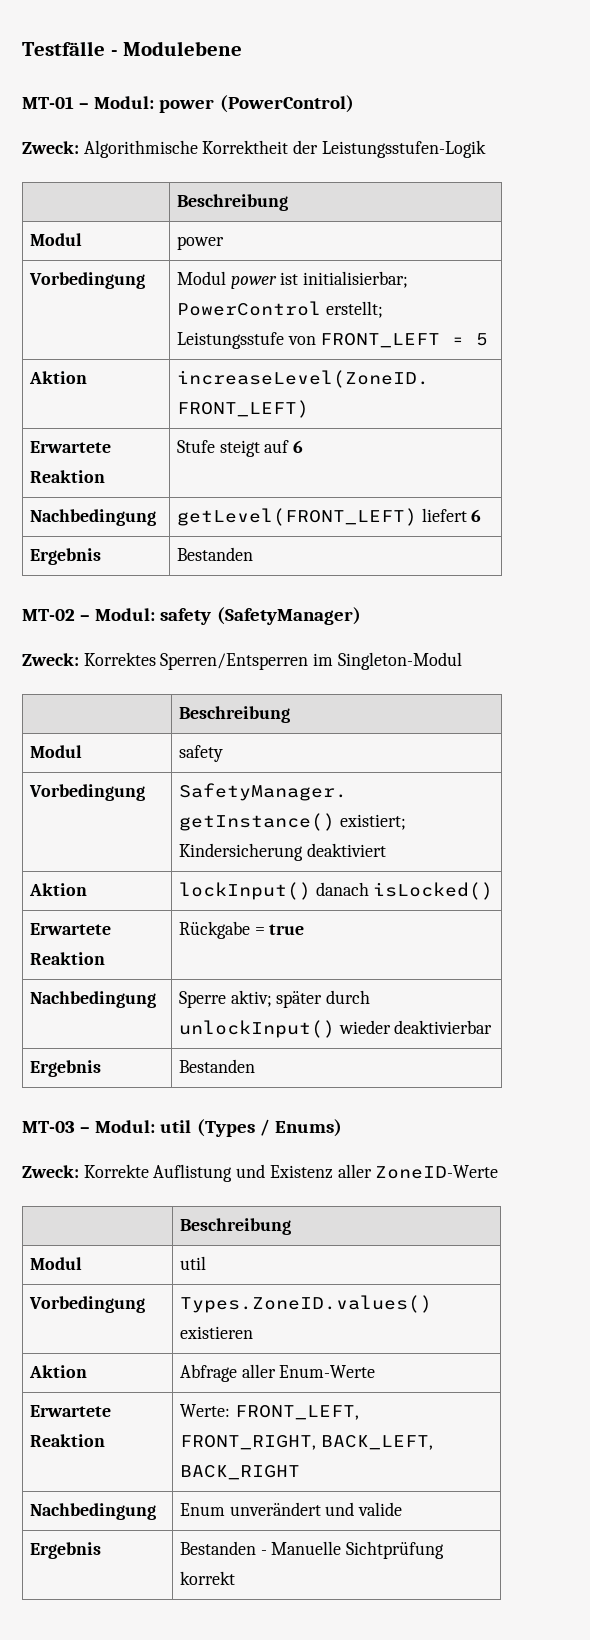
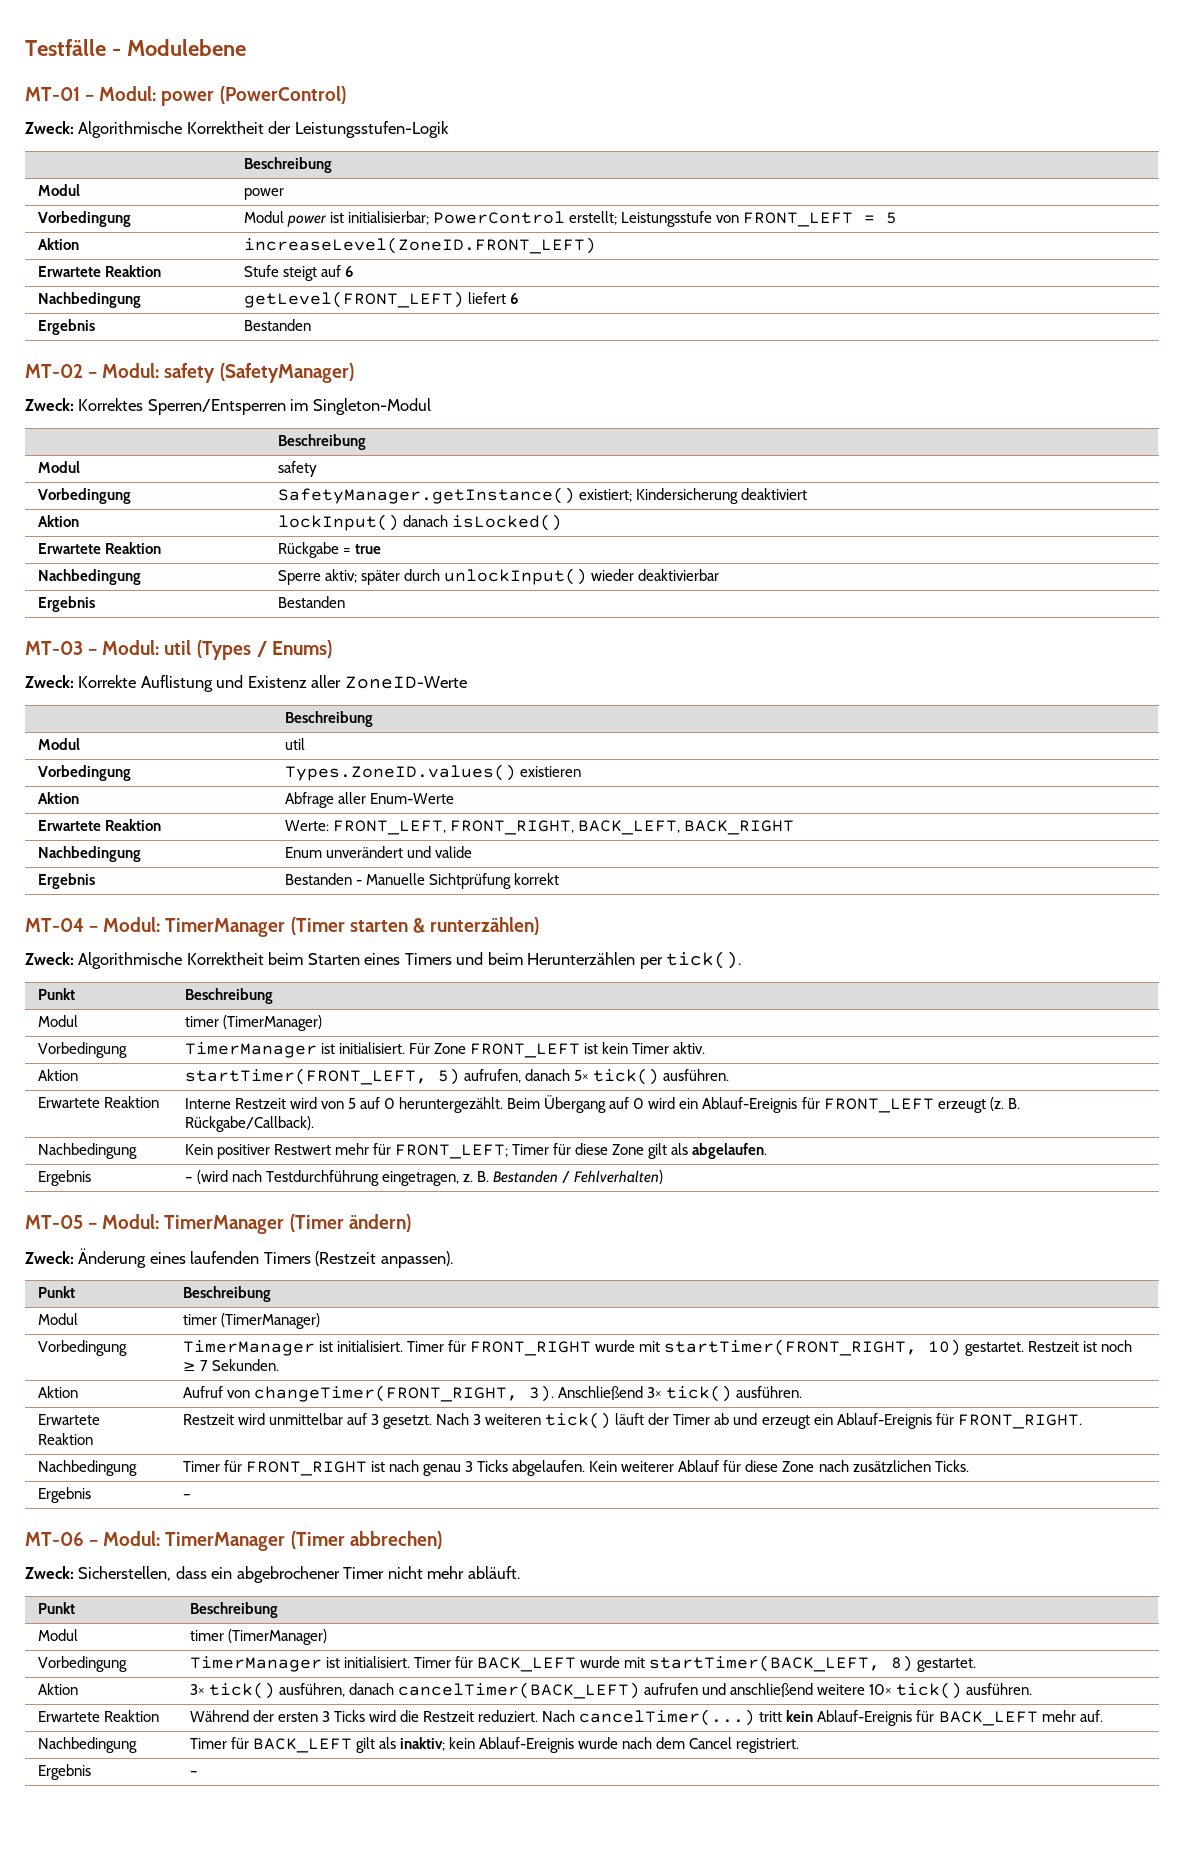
(235, 1578) none -> [25,917,539,937] [25,951,742,969] [37,988,75,1000] [184,988,273,1004] [37,1015,78,1027] [184,1015,322,1031] [37,1042,127,1058] [184,1042,706,1058] [37,1069,78,1081] [184,1068,730,1085] [37,1096,159,1108] [184,1095,1020,1113] [184,1116,314,1132] [37,1143,137,1159] [184,1143,768,1159] [37,1170,91,1186] [184,1170,664,1186] [25,1214,411,1234] [25,1248,453,1268] [37,1286,75,1298] [182,1286,271,1302] [37,1313,78,1325] [182,1313,320,1329] [37,1340,127,1356] [182,1339,1133,1356] [182,1359,279,1371] [37,1386,78,1398] [182,1385,803,1402] [37,1414,100,1425] [37,1433,93,1445] [182,1412,1082,1429] [37,1460,137,1476] [182,1460,969,1476] [37,1487,91,1503] [182,1494,191,1499] [25,1531,442,1551] [25,1566,520,1583] [37,1602,75,1614] [189,1602,278,1618] [37,1629,78,1641] [189,1629,327,1645] [37,1656,127,1672] [189,1655,977,1672] [37,1683,78,1695] [189,1682,1033,1699] [37,1710,159,1722] [189,1709,1103,1726] [37,1737,137,1753] [189,1737,800,1753] [37,1764,91,1780] [189,1771,198,1776] // MT-04 – Modul: TimerManager (Timer starten & runterzählen) // Zweck: Algorithmische Korrektheit beim Starten eines Timers und beim Herunterzählen per tick(). // Punkt | Beschreibung // Modul | timer (TimerManager) // Vorbedingung | TimerManager ist initialisiert. Für Zone FRONT_LEFT ist kein Timer aktiv. // Aktion | startTimer(FRONT_LEFT, 5) aufrufen, danach 5× tick() ausführen. // Erwartete Reaktion | Interne Restzeit wird von 5 auf 0 heruntergezählt. Beim Übergang auf 0 wird ein Ablauf-Ereignis für FRONT_LEFT erzeugt (z. B. Rückgabe/Callback). // Nachbedingung | Kein positiver Restwert mehr für FRONT_LEFT; Timer für diese Zone gilt als abgelaufen. // Ergebnis | – (wird nach Testdurchführung eingetragen, z. B. Bestanden / Fehlverhalten) // MT-05 – Modul: TimerManager (Timer ändern) // Zweck: Änderung eines laufenden Timers (Restzeit anpassen). // Punkt | Beschreibung // Modul | timer (TimerManager) // Vorbedingung | TimerManager ist initialisiert. Timer für FRONT_RIGHT wurde mit startTimer(FRONT_RIGHT, 10) gestartet. Restzeit ist noch ≥ 7 Sekunden. // Aktion | Aufruf von changeTimer(FRONT_RIGHT, 3). Anschließend 3× tick() ausführen. // Erwartete Reaktion | Restzeit wird unmittelbar auf 3 gesetzt. Nach 3 weiteren tick() läuft der Timer ab und erzeugt ein Ablauf-Ereignis für FRONT_RIGHT. // Nachbedingung | Timer für FRONT_RIGHT ist nach genau 3 Ticks abgelaufen. Kein weiterer Ablauf für diese Zone nach zusätzlichen Ticks. // Ergebnis | – // MT-06 – Modul: TimerManager (Timer abbrechen) // Zweck: Sicherstellen, dass ein abgebrochener Timer nicht mehr abläuft. // Punkt | Beschreibung // Modul | timer (TimerManager) // Vorbedingung | TimerManager ist initialisiert. Timer für BACK_LEFT wurde mit startTimer(BACK_LEFT, 8) gestartet. // Aktion | 3× tick() ausführen, danach cancelTimer(BACK_LEFT) aufrufen und anschließend weitere 10× tick() ausführen. // Erwartete Reaktion | Während der ersten 3 Ticks wird die Restzeit reduziert. Nach cancelTimer(...) tritt kein Ablauf-Ereignis für BACK_LEFT mehr auf. // Nachbedingung | Timer für BACK_LEFT gilt als inaktiv; kein Ablauf-Ereignis wurde nach dem Cancel registriert. // Ergebnis | –

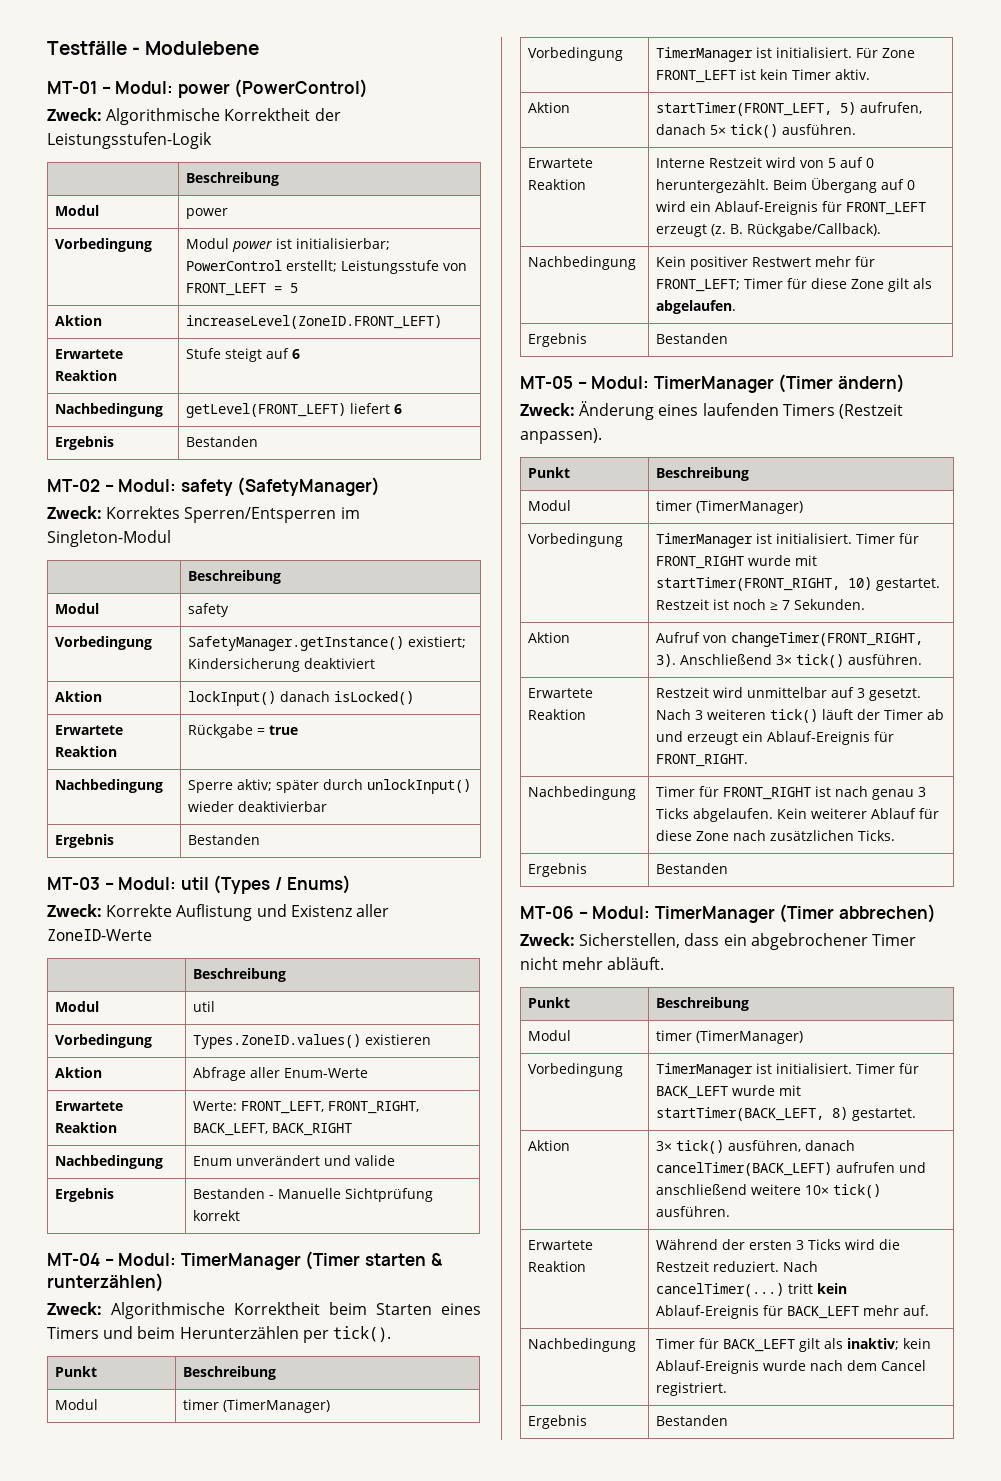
[184,1170,664,1186] – (wird nach Testdurchführung eingetragen, z. B. Bestanden / Fehlverhalten) -> [656,333,729,344] Bestanden
[182,1494,191,1499] – -> [656,863,729,874] Bestanden
[189,1771,198,1776] – -> [656,1415,729,1426] Bestanden

